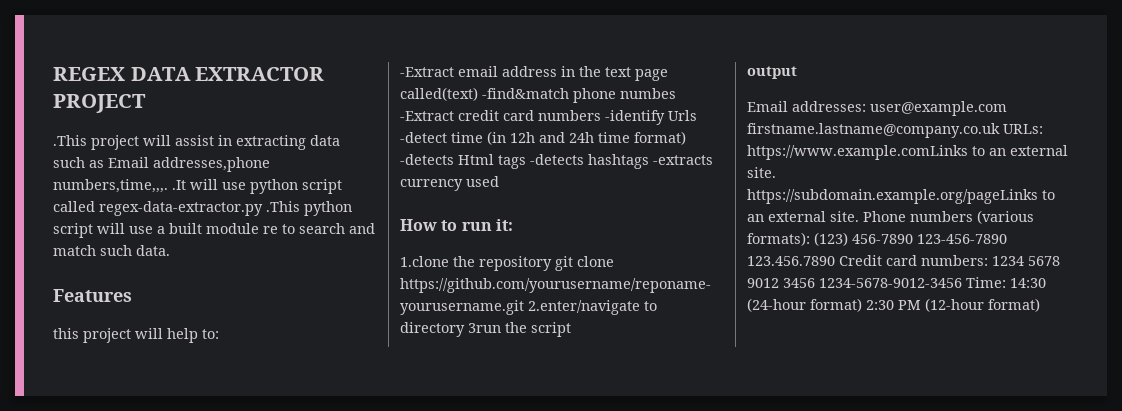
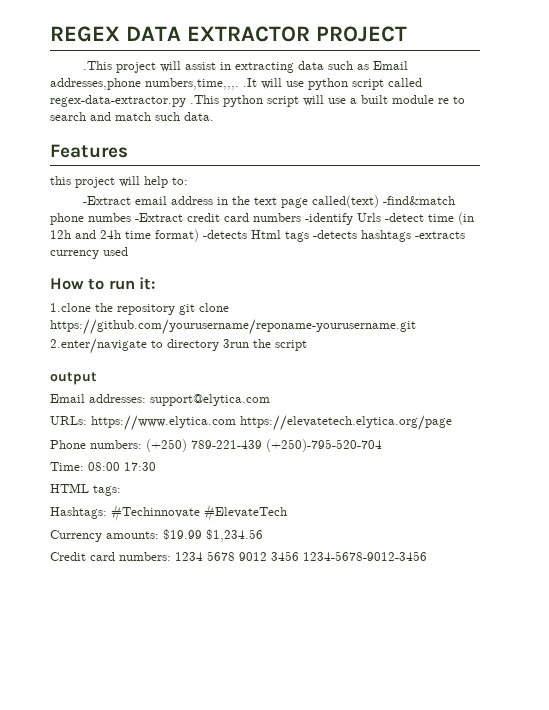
[870,101,1007,116] [747,123,1043,138] [747,145,1068,160] [747,167,776,178] [747,189,1055,204] [747,210,1034,224] [747,232,1007,246] [747,256,835,266] user@example.com firstname.lastname@company.co.uk URLs: https://www.example.comLinks to an external site. https://subdomain.example.org/pageLinks to an external site. Phone numbers (various formats): (123) 456-7890 123-456-7890 123.456.7890 -> [150,394,270,406] [50,415,452,431] [50,439,382,452] [50,462,156,471] [50,483,121,496] [50,504,287,521] [50,529,263,542] support@elytica.com // URLs: https://www.elytica.com https://elevatetech.elytica.org/page // Phone numbers: (+250) 789-221-439 (+250)-795-520-704 // Time: 08:00 17:30 // HTML tags: // Hashtags: #Techinnovate #ElevateTech // Currency amounts: $19.99 $1,234.56 //
[966,277,1046,288] [747,298,1040,312] Time: 14:30 (24-hour format) 2:30 PM (12-hour format) -> (427, 556) none

